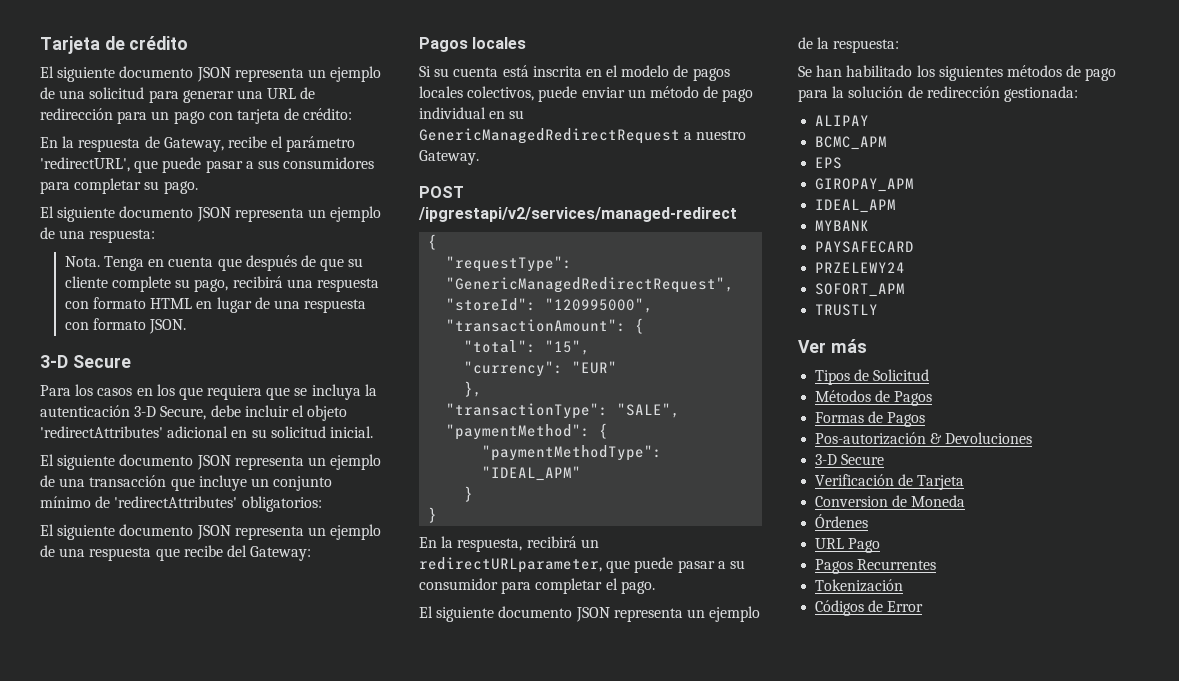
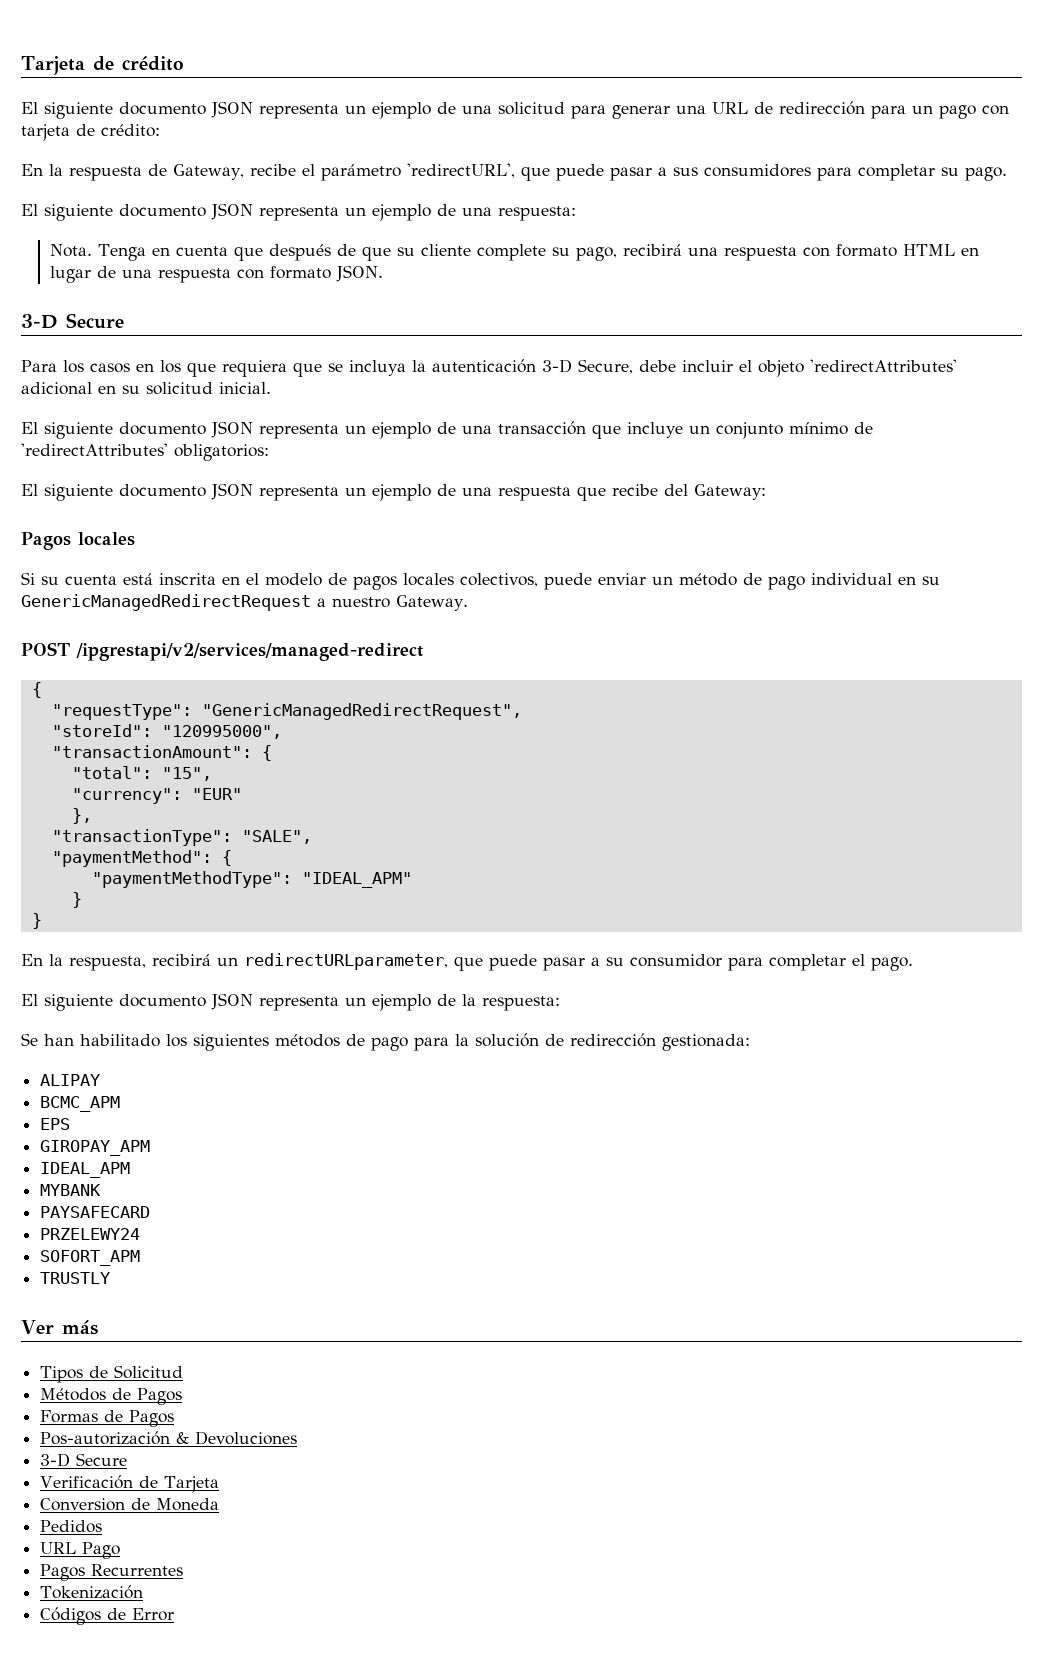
[815,514,869,528] Órdenes -> [40,1520,103,1533] Pedidos

